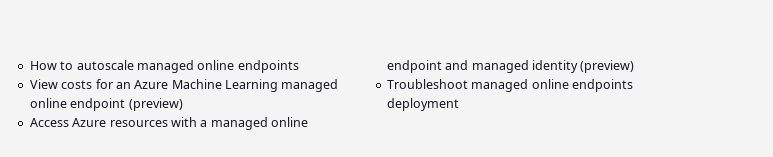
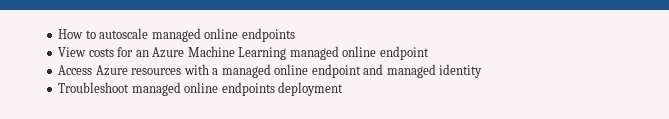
[128,98,183,111] (preview) -> (429, 53) none
[580,60,635,73] (preview) -> (483, 71) none

